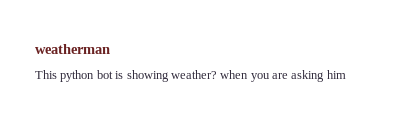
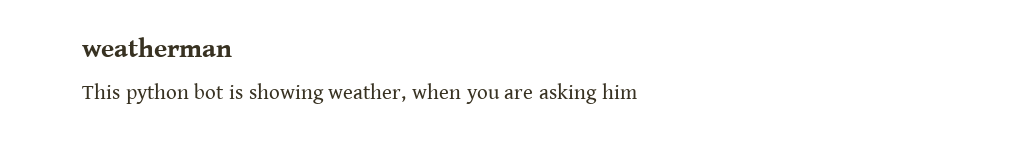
[170,70,217,79] weather? -> [328,83,407,102] weather,

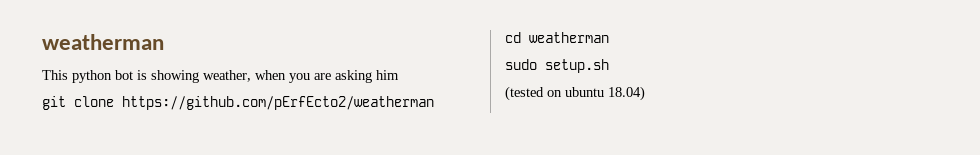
(637, 91) none -> [42,96,434,110] [505,32,609,43] [505,59,609,73] [505,86,645,101] // git clone https://github.com/pErfEcto2/weatherman // cd weatherman // sudo setup.sh // (tested on ubuntu 18.04)

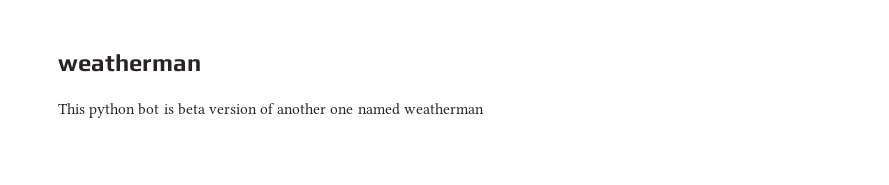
[151,70,399,83] [42,96,434,110] [505,32,609,43] [505,59,609,73] [505,86,645,101] showing weather, when you are asking him // git clone https://github.com/pErfEcto2/weatherman // cd weatherman // sudo setup.sh // (tested on ubuntu 18.04) -> [177,103,484,115] beta version of another one named weatherman

